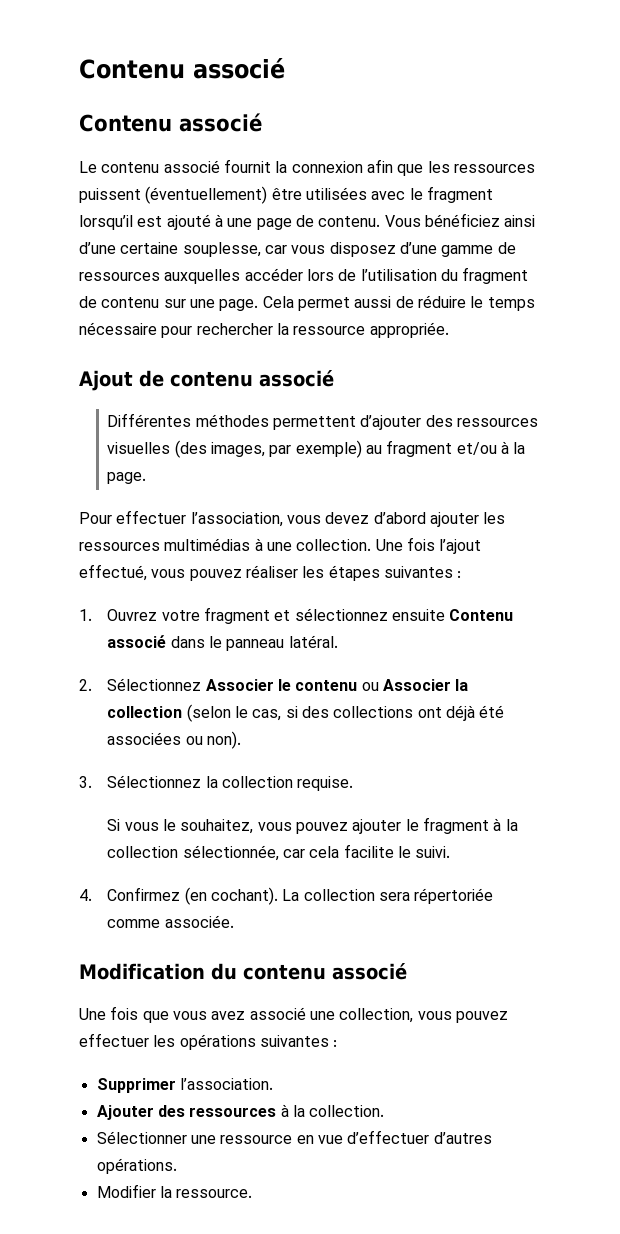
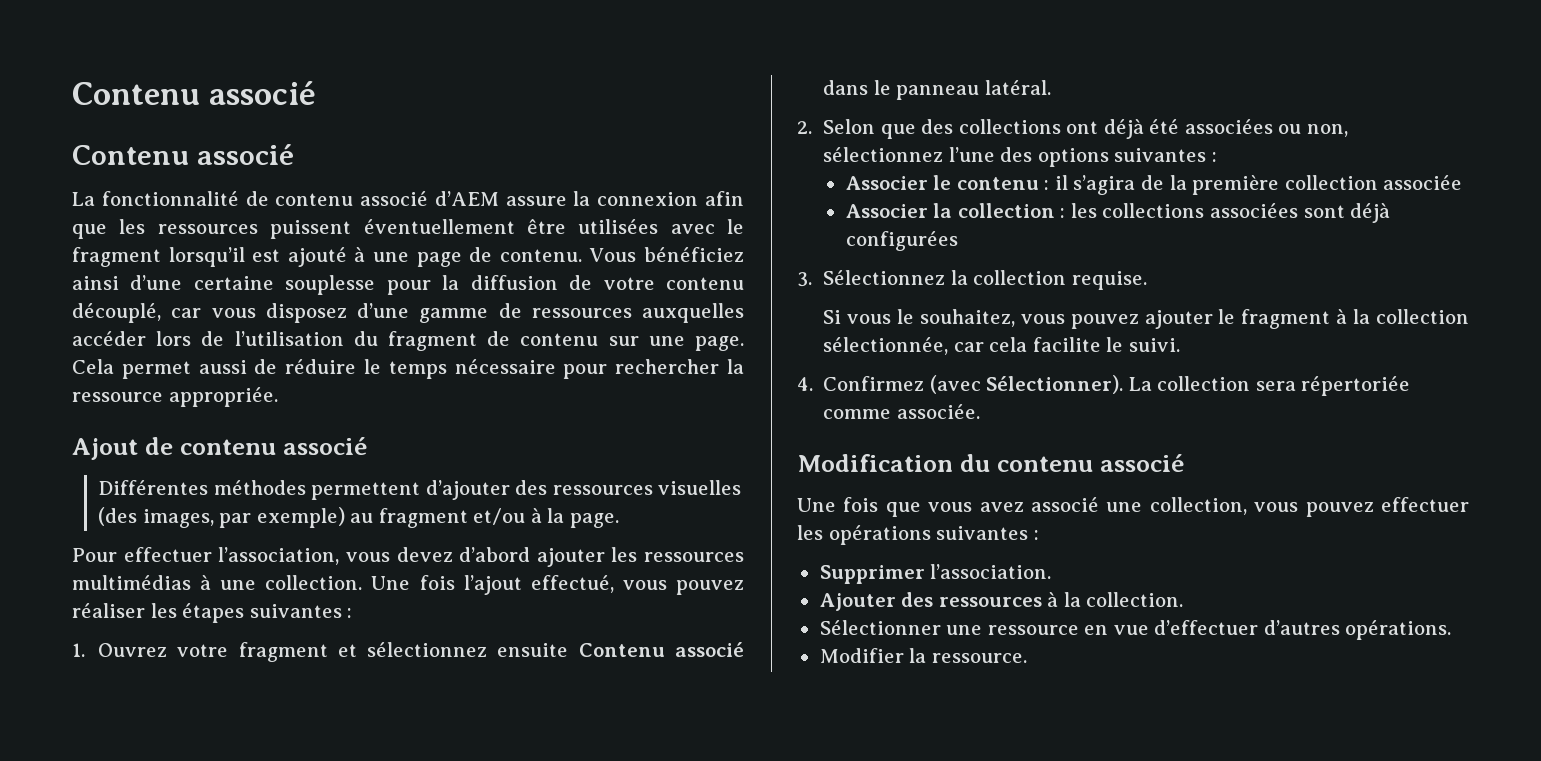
[79,159,271,173] Le contenu associé fournit -> [72,191,567,206] La fonctionnalité de contenu associé d’AEM assure
[145,186,268,204] (éventuellement) -> [363,219,515,234] éventuellement
[182,242,261,257] souplesse, -> [285,275,745,295] [72,303,161,323] souplesse pour la diffusion de votre contenu découplé,
[107,678,469,691] [107,704,298,722] Sélectionnez Associer le contenu ou Associer la collection (selon le cas, si -> [823,119,916,139] Selon que
[207,731,242,749] non). -> [1307,124,1349,137] [823,147,1217,167] [845,175,1463,195] [845,203,1391,223] [845,231,958,251] non, sélectionnez l’une des options suivantes : // Associer le contenu : il s’agira de la première collection associée // Associer la collection : les collections associées sont déjà configurées
[184,887,279,905] (en cochant). -> [929,375,1124,394] (avec Sélectionner).

